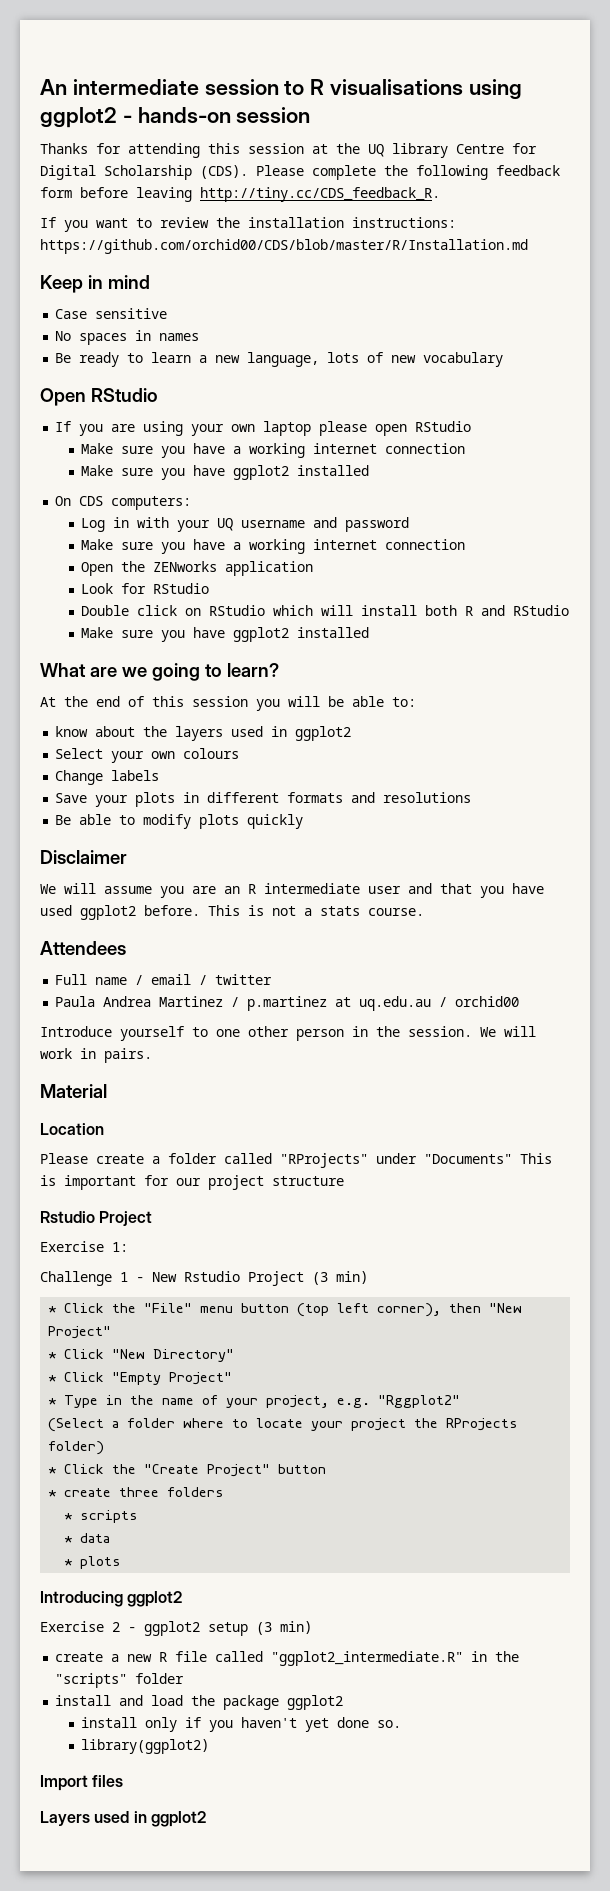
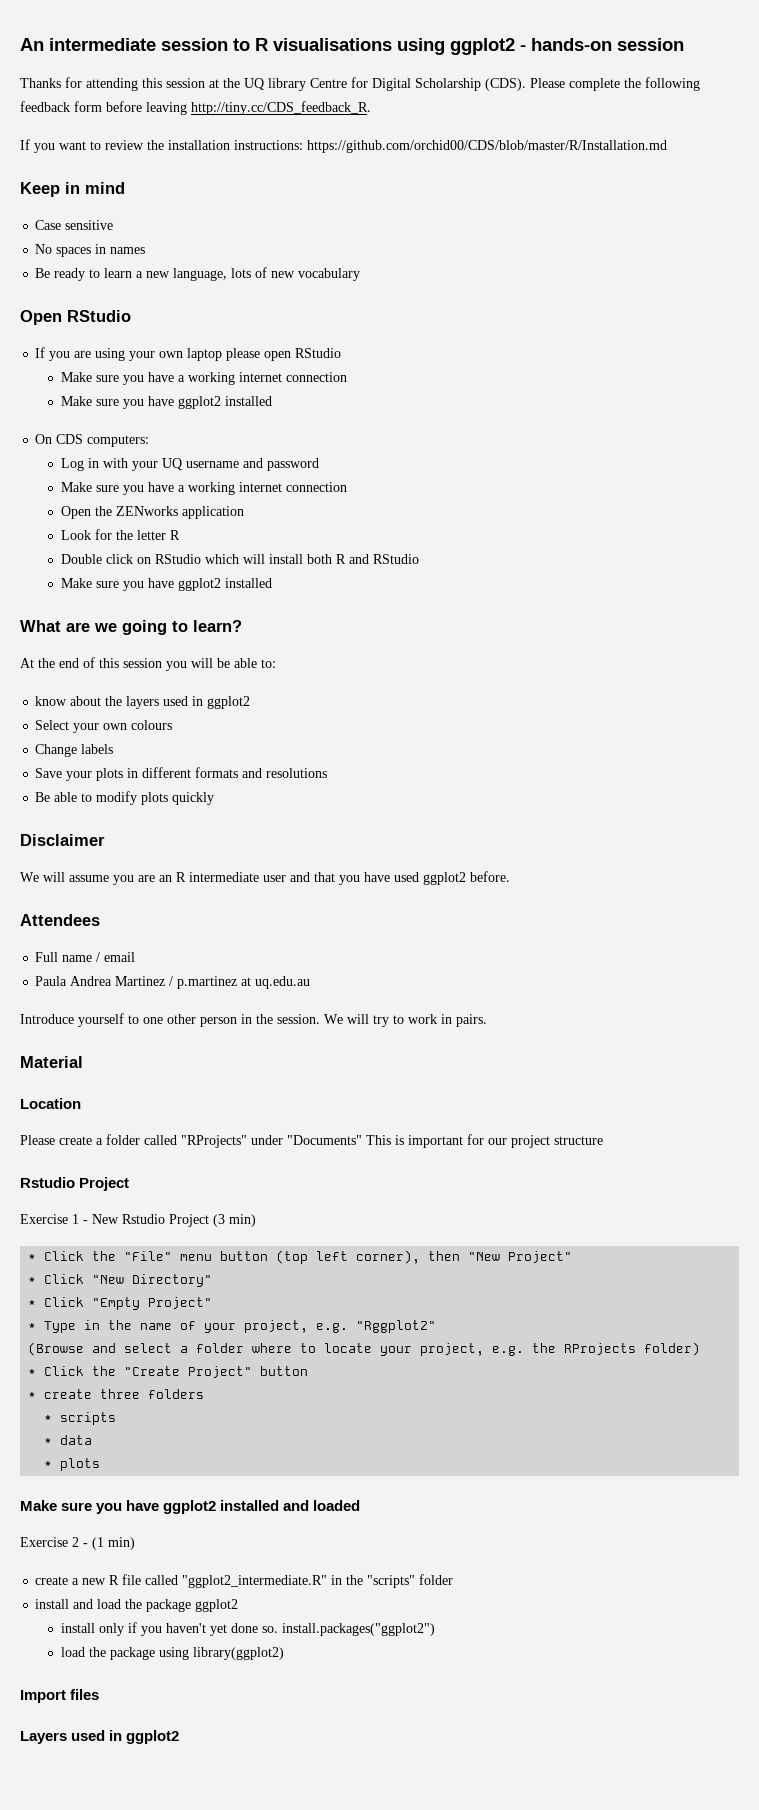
[153,583,210,594] RStudio -> [115,530,180,540] the letter R
[208,905,424,916] This is not a stats course. -> (510, 876) none
[199,974,273,985] / twitter -> (136, 957) none
[439,996,520,1007] / orchid00 -> (311, 982) none
(536, 1031) none -> [373,1015,404,1027] try to
[112,1242,128,1252] [40,1271,112,1286] 1: // Challenge -> (68, 1219) none
[48,1418,105,1432] (Select -> [28,1342,173,1356] (Browse and select
[351,1418,407,1431] project -> [420,1343,525,1356] project, e.g.
[40,1591,183,1607] Introducing ggplot2 -> [20,1500,361,1514] Make sure you have ggplot2 installed and loaded
[144,1621,272,1636] ggplot2 setup (3 -> [92,1537,104,1550] (1
(402, 1724) // -> [281,1623,435,1636] [60,1647,189,1660] install.packages("ggplot2") // load the package using

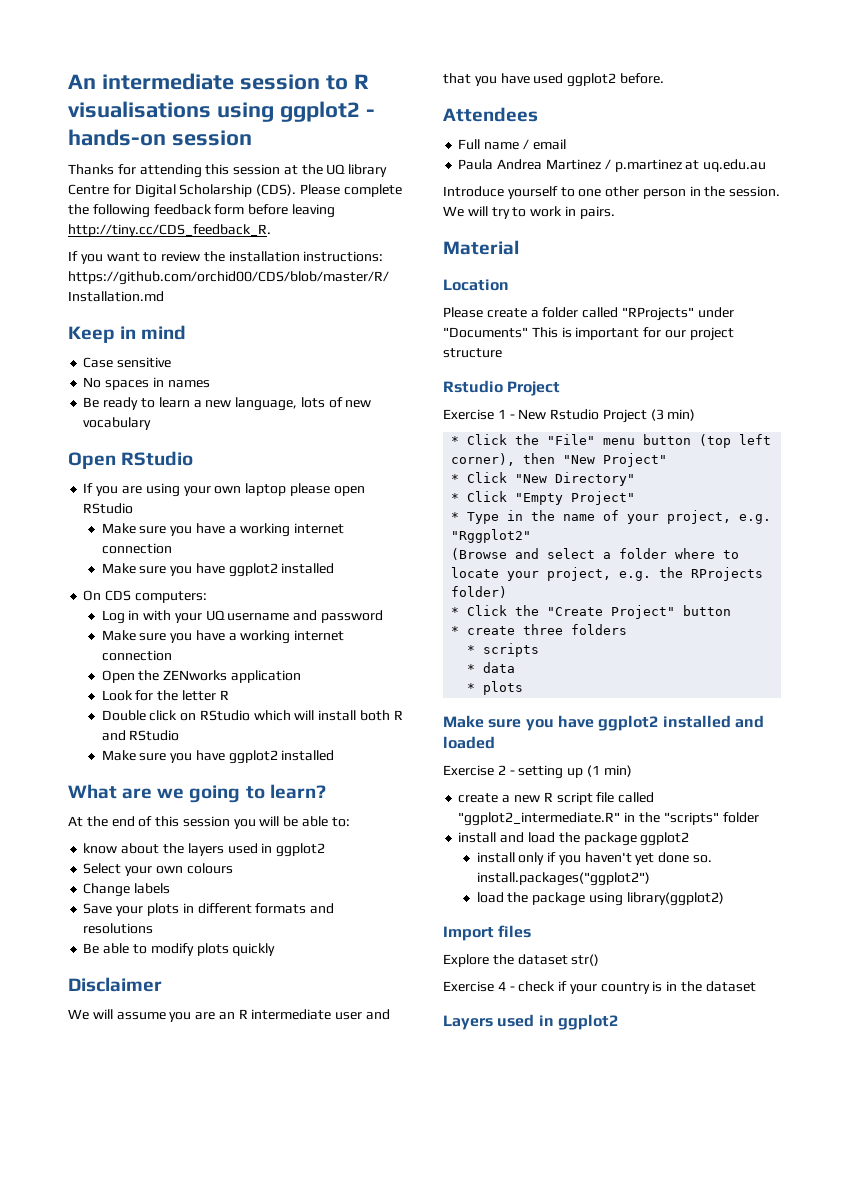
(88, 1545) none -> [518,765,584,779] setting up
(120, 1580) none -> [556,792,593,805] script
(100, 1694) none -> [443,954,600,967] [443,981,756,994] // Explore the dataset str() // Exercise 4 - check if your country is in the dataset

